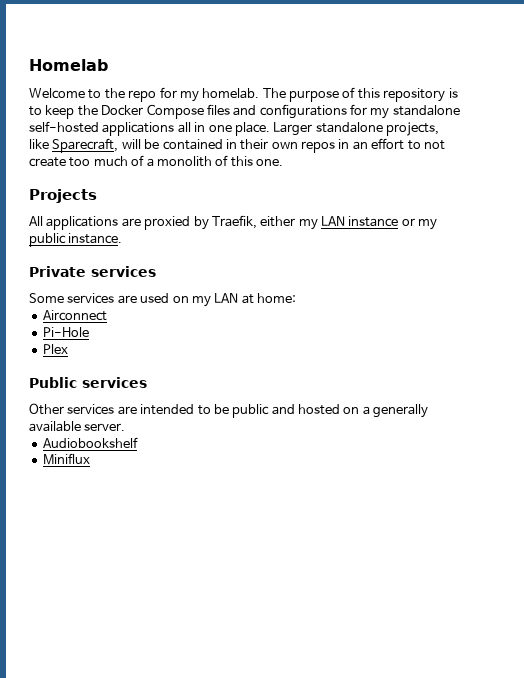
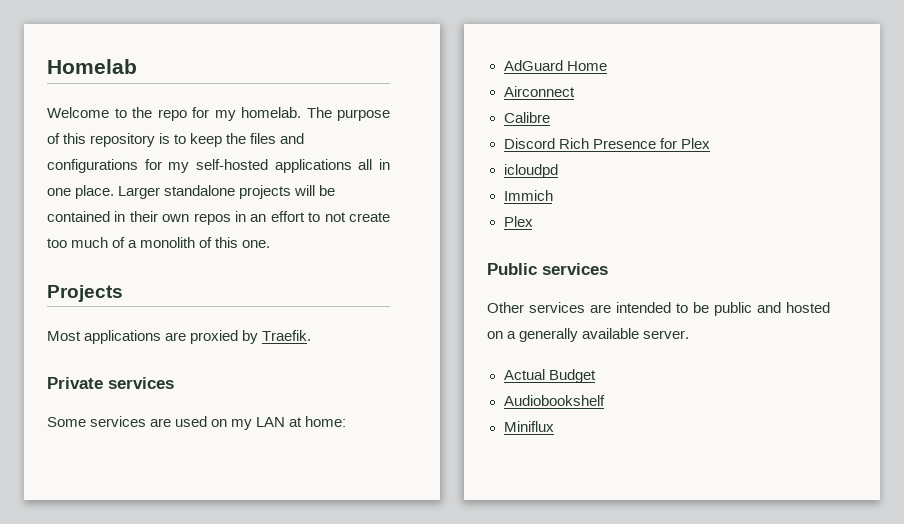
[101,104,204,119] Docker Compose -> (247, 138) none
[392,105,460,116] standalone -> (190, 167) none
[386,122,439,136] [29,138,119,153] projects, like Sparecraft, -> [239,185,292,199] projects
[29,216,43,226] All -> [47,331,81,341] Most
[211,215,438,230] [29,233,123,247] Traefik, either my LAN instance or my public instance. -> [262,330,312,341] Traefik.
(296, 298) none -> [503,60,607,71] // AdGuard Home
[42,327,89,337] Pi-Hole -> [503,112,550,123] [503,138,710,149] [503,164,558,178] [503,190,553,201] Calibre // Discord Rich Presence for Plex // icloudpd // Immich
(126, 427) none -> [503,369,596,383] // Actual Budget

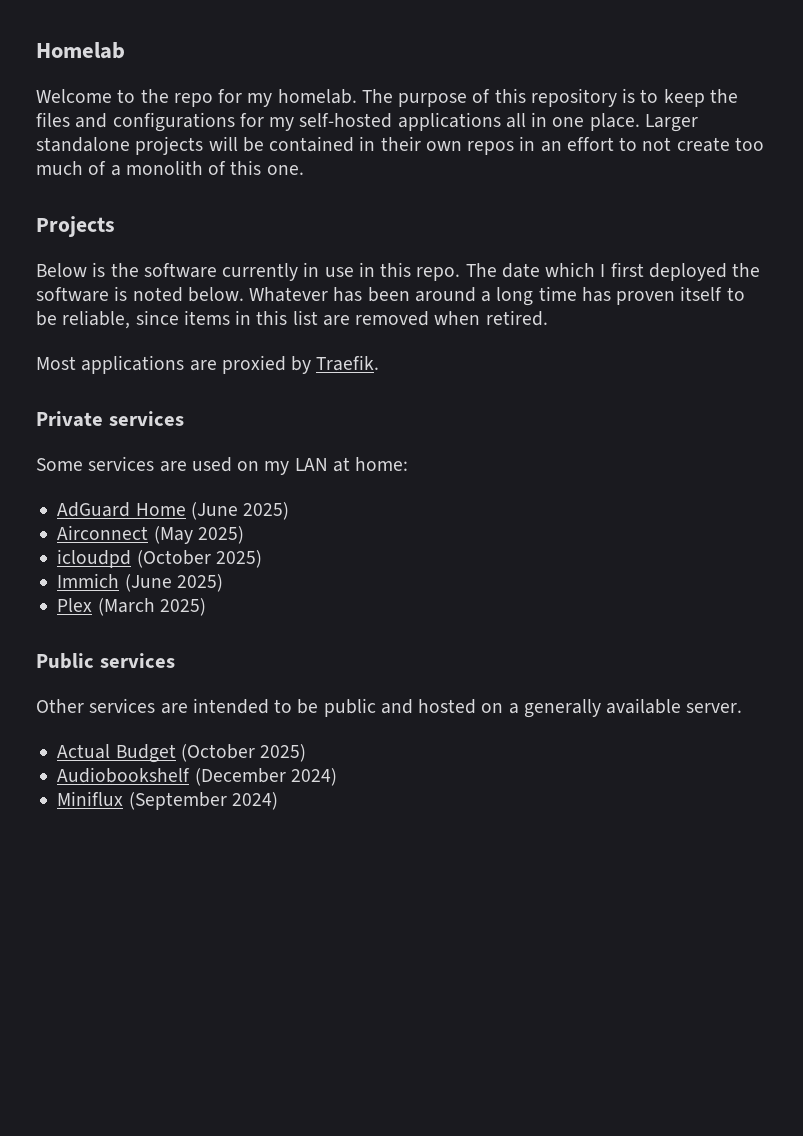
(123, 293) none -> [36,262,761,281] [36,286,745,306] [36,310,548,329] // Below is the software currently in use in this repo. The date which I first deployed the software is noted below. Whatever has been around a long time has proven itself to be reliable, since items in this list are removed when retired.
(607, 66) none -> [190,502,290,520] (June 2025)
[503,112,550,123] [503,138,710,149] // Calibre // Discord Rich Presence for Plex -> [153,526,244,544] (May 2025)
(558, 171) none -> [136,550,262,568] (October 2025)
[503,216,533,227] // Plex -> [124,574,223,592] [57,598,206,616] (June 2025) // Plex (March 2025)
(596, 376) none -> [180,744,307,762] (October 2025)
(605, 400) none -> [194,768,337,786] (December 2024)
(554, 426) none -> [128,792,278,810] (September 2024)

